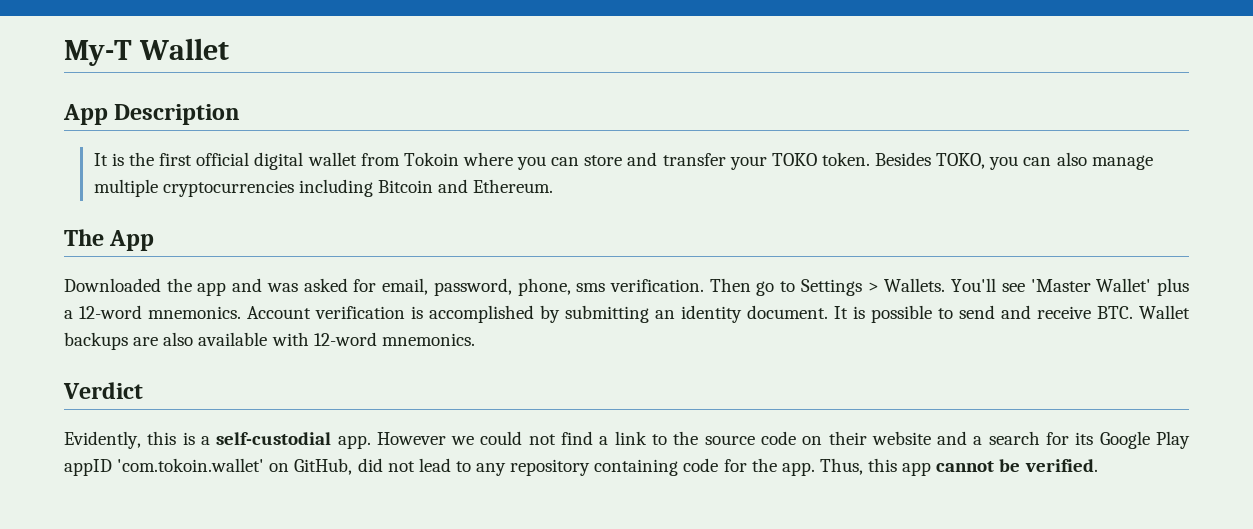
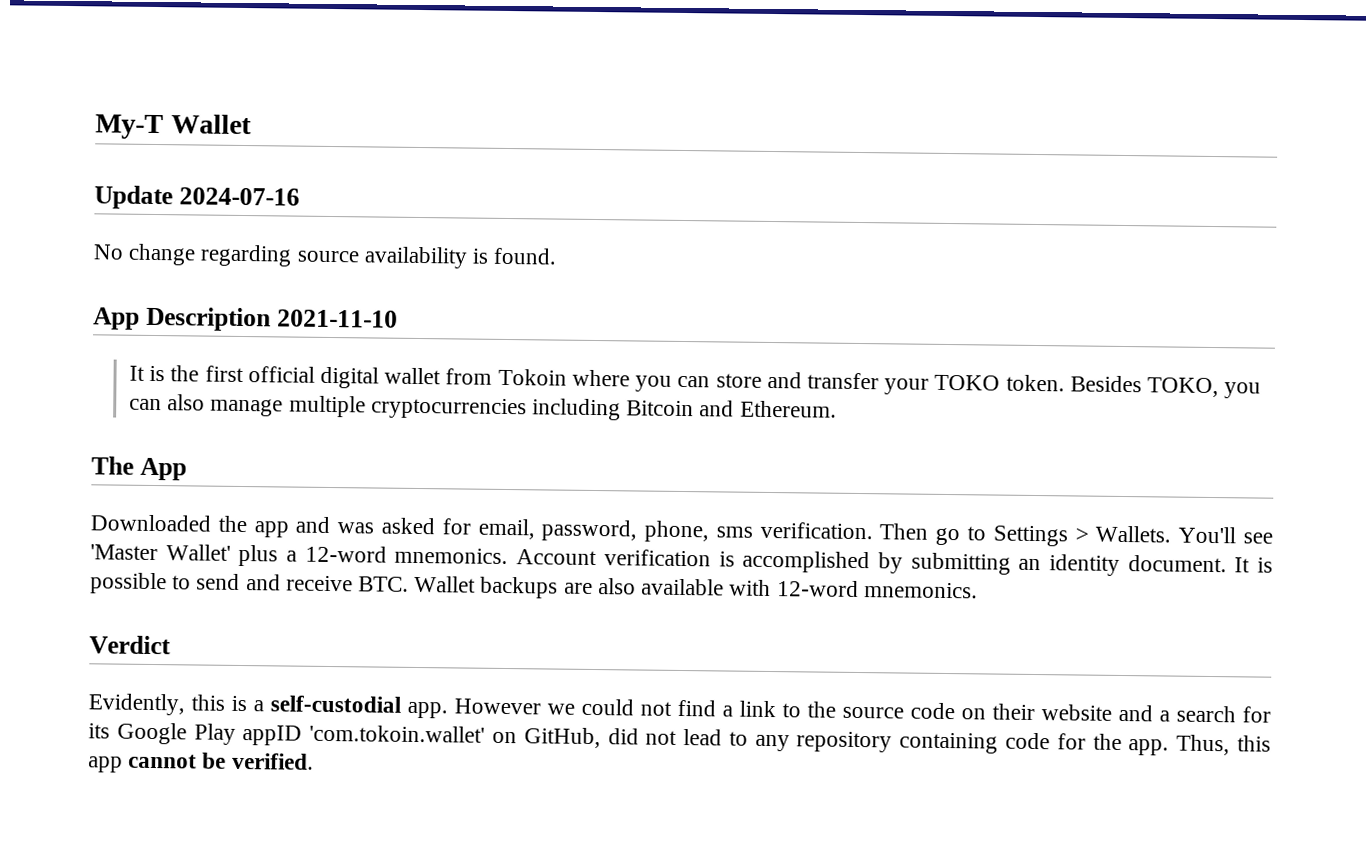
(230, 49) none -> [94,185,300,210] [93,243,558,269] // Update 2024-07-16 // No change regarding source availability is found.
(241, 114) none -> [276,309,398,328] 2021-11-10

